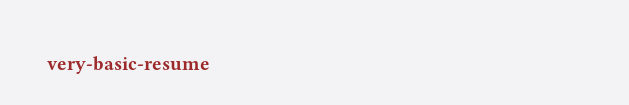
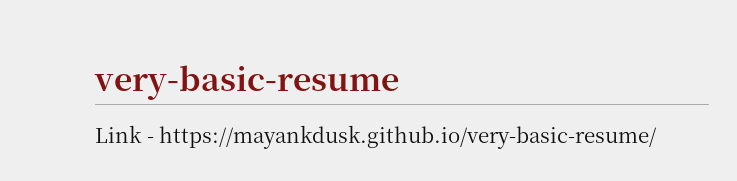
(210, 65) none -> [95,125,658,149] // Link - https://mayankdusk.github.io/very-basic-resume/

